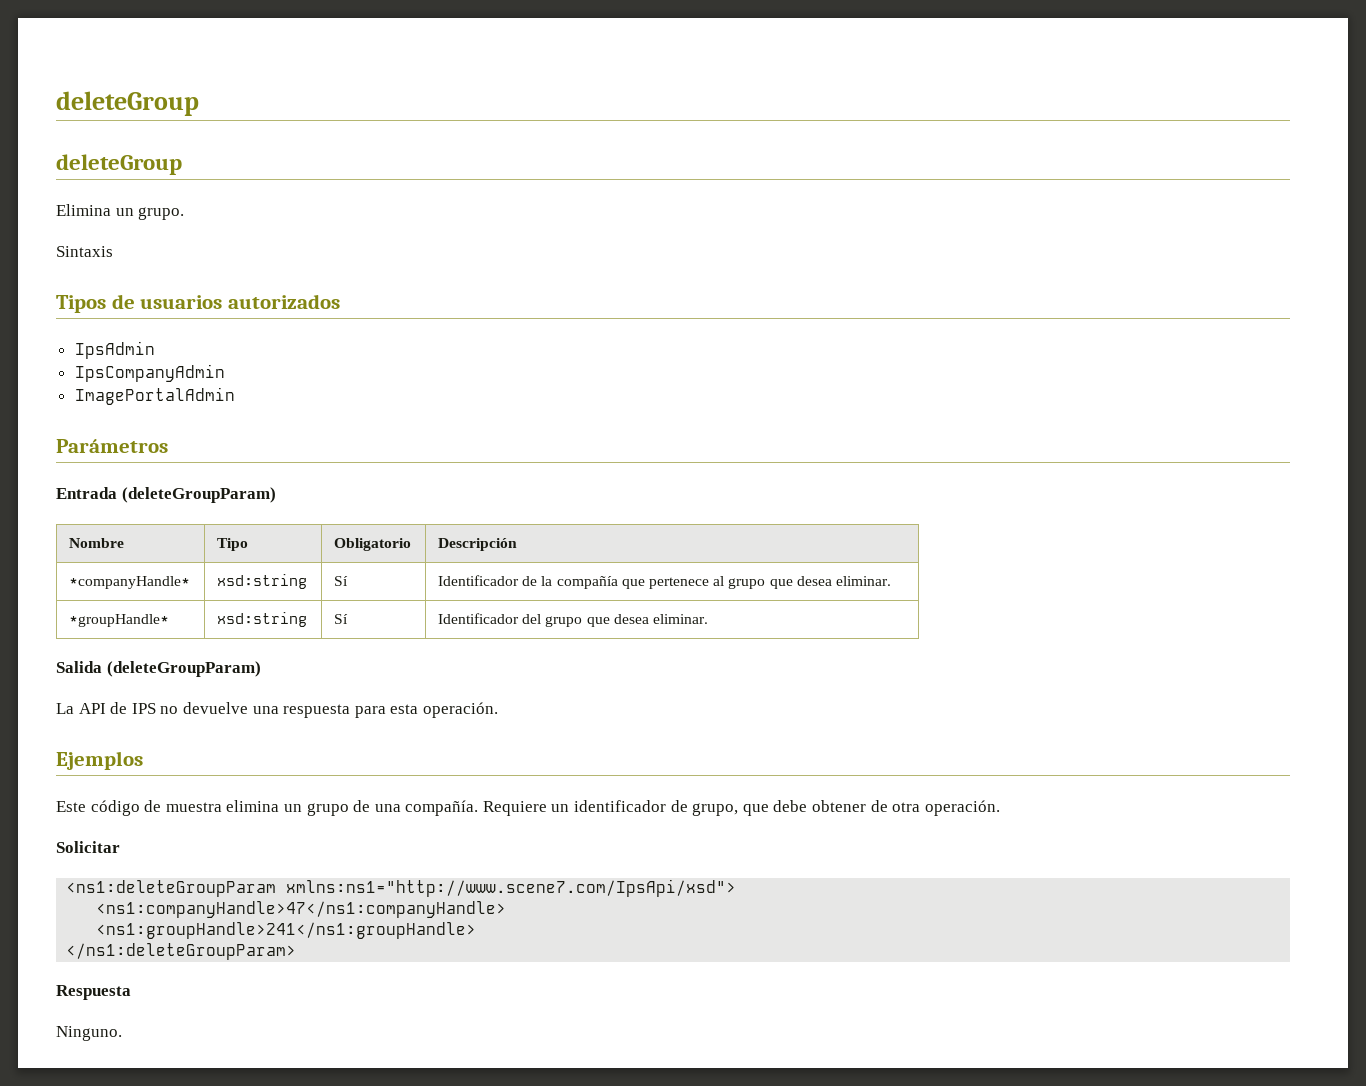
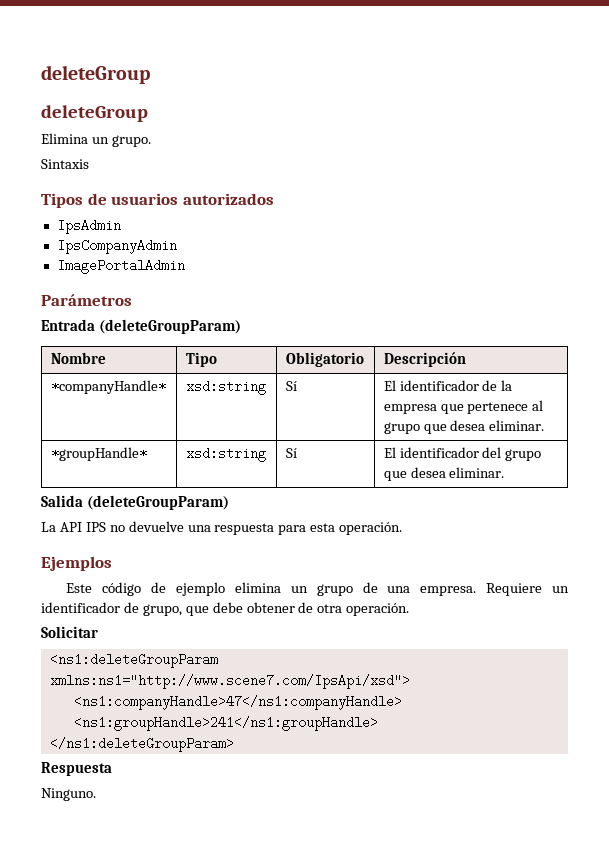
[438,575,520,586] Identificador -> [383,380,479,391] El identificador
[556,576,618,589] compañía -> [383,404,437,414] empresa
[438,613,520,624] Identificador -> [383,447,479,458] El identificador
[110,702,128,714] de -> (82, 527) none
[165,802,222,812] muestra -> [176,582,226,596] ejemplo
[405,800,479,816] compañía. -> [420,586,477,596] empresa.

